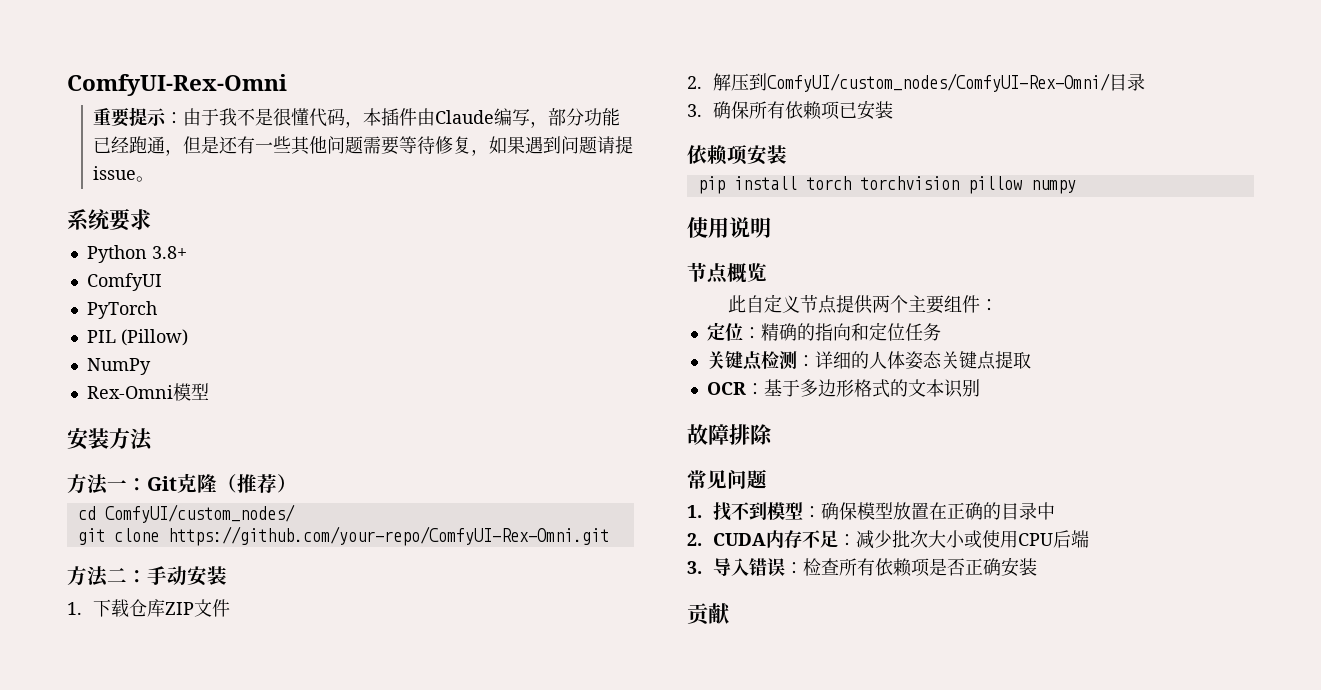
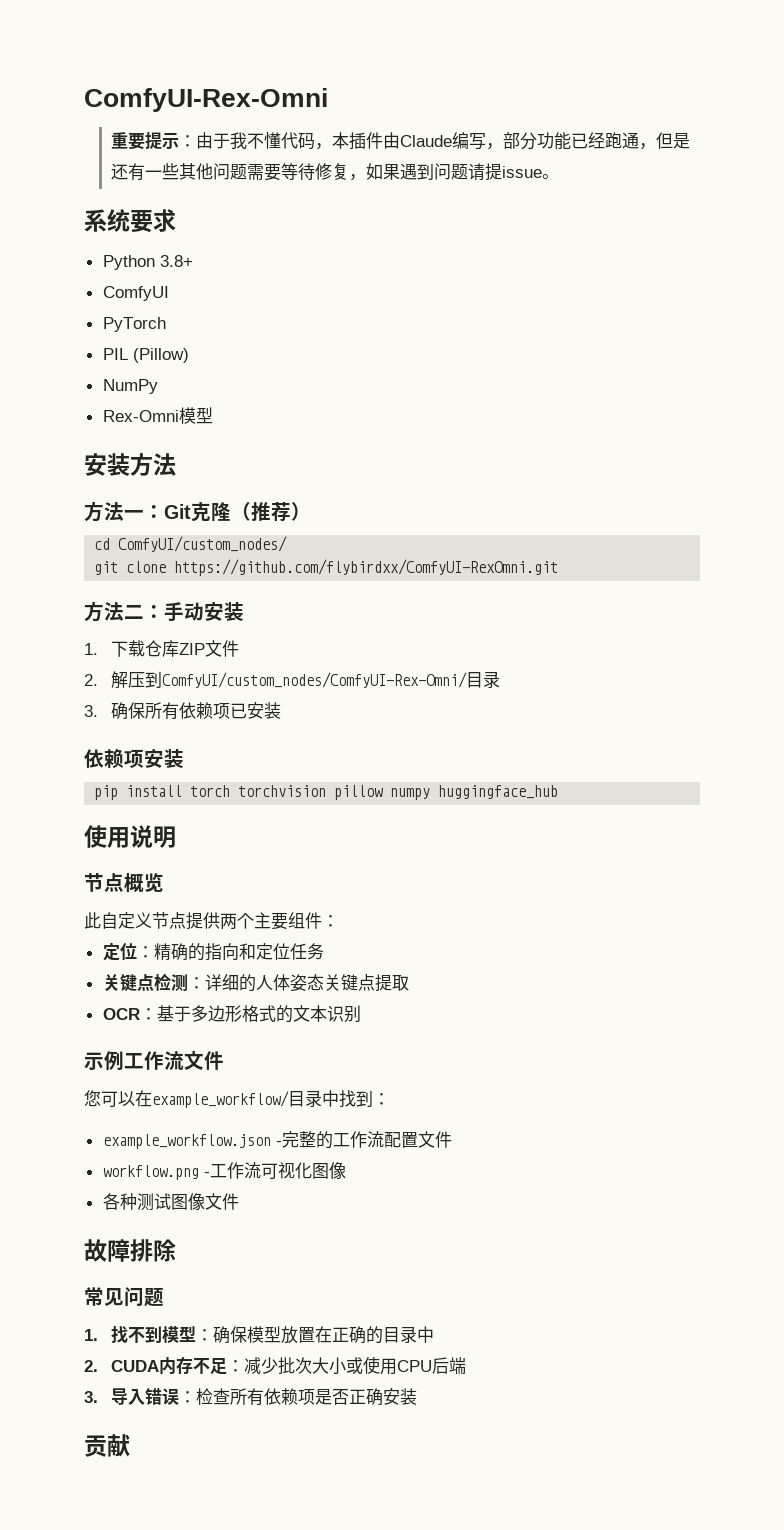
[255,108,292,126] 是很 -> (264, 141) none
[167,526,609,546] https://github.com/your-repo/ComfyUI-Rex-Omni.git -> [174,559,559,576] https://github.com/flybirdxx/ComfyUI-RexOmni.git
(1076, 187) none -> [438,785,559,799] huggingface_hub
(980, 388) none -> [84,1051,224,1071] [84,1090,390,1108] [102,1131,452,1149] [102,1162,346,1180] [102,1193,239,1211] // 示例工作流文件 // 您可以在example_workflow/目录中找到： // example_workflow.json -完整的工作流配置文件 // workflow.png -工作流可视化图像 // 各种测试图像文件

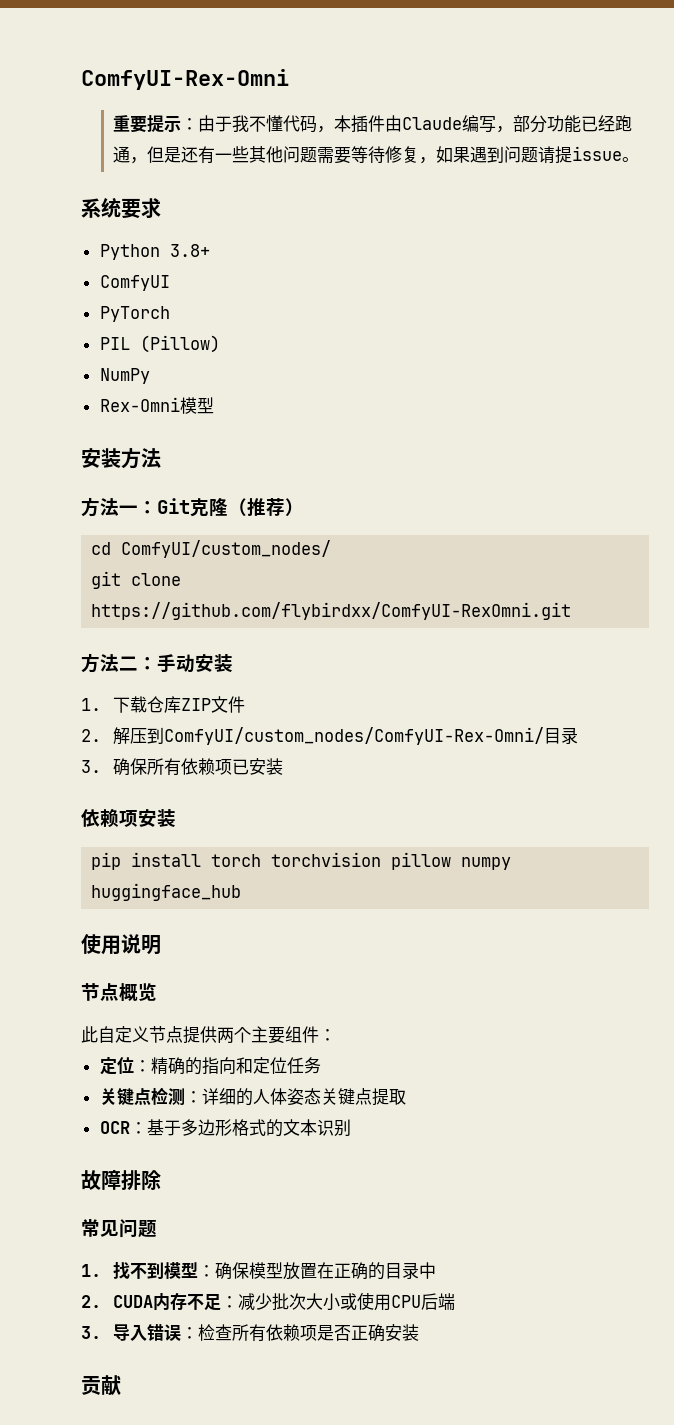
[84,1051,224,1071] [84,1090,390,1108] [102,1131,452,1149] [102,1162,346,1180] [102,1193,239,1211] // 示例工作流文件 // 您可以在example_workflow/目录中找到： // example_workflow.json -完整的工作流配置文件 // workflow.png -工作流可视化图像 // 各种测试图像文件 -> (351, 1128) none

